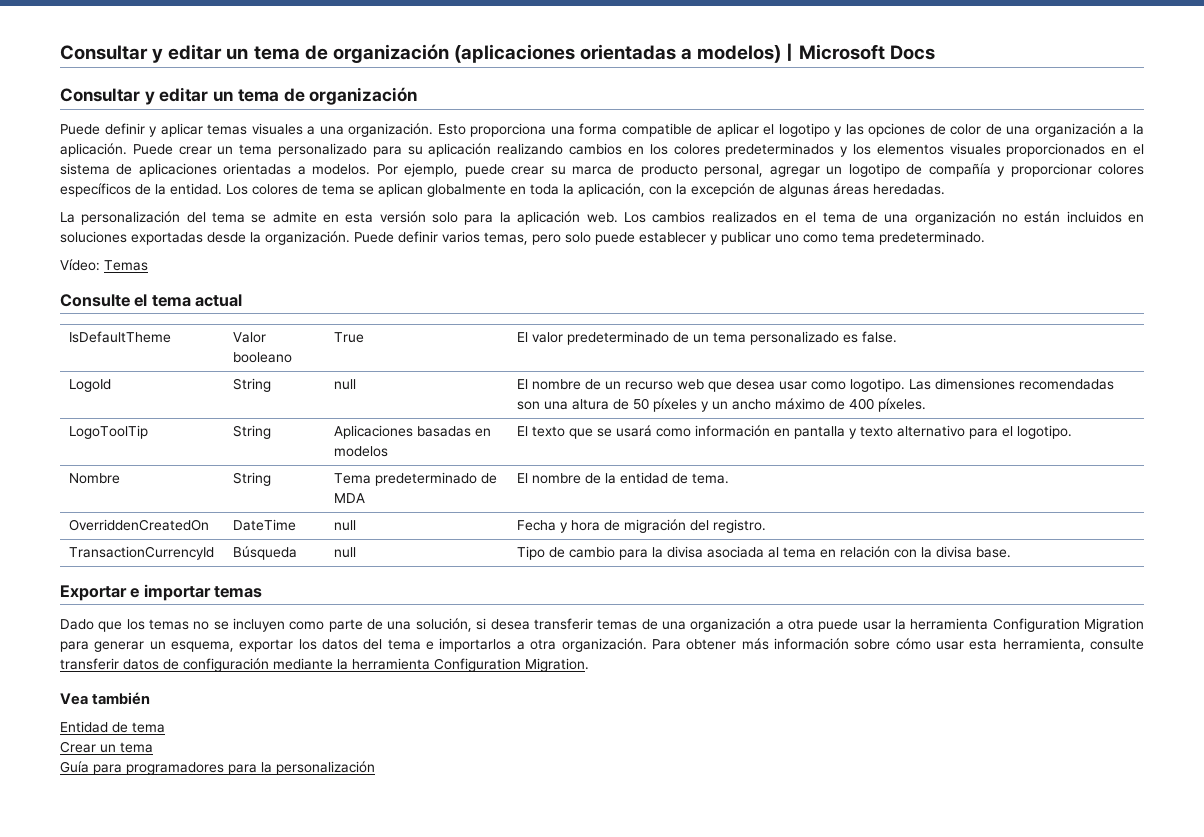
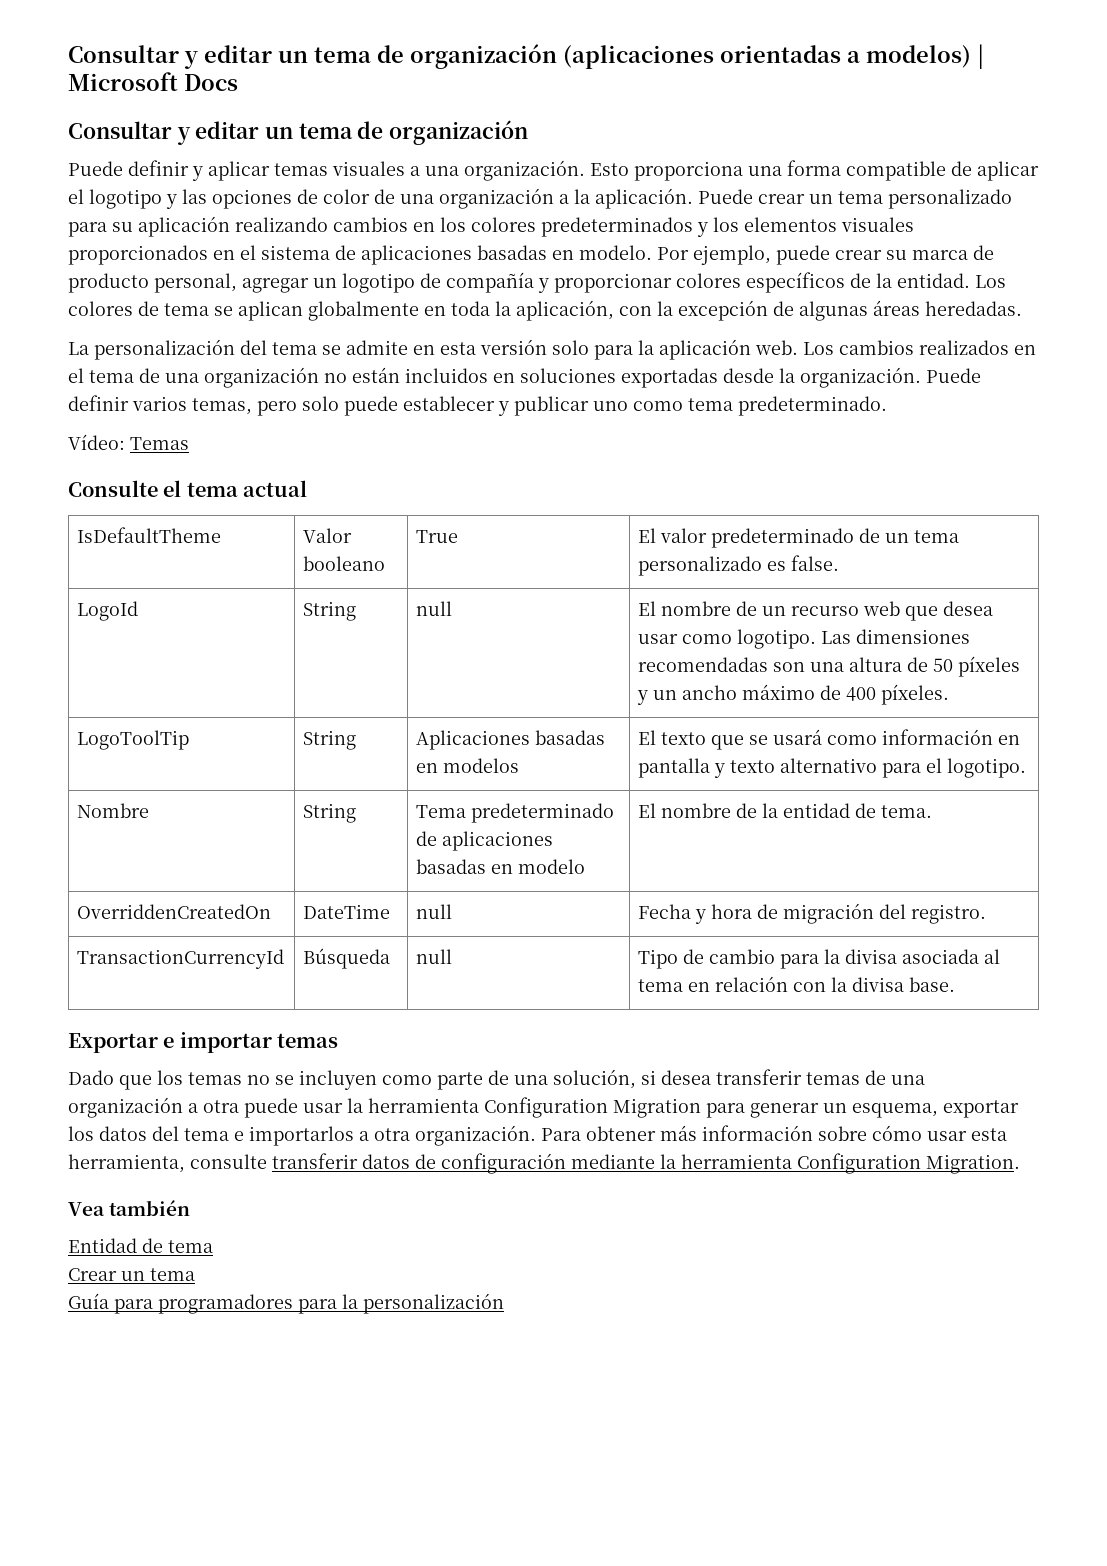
[223,163,371,175] orientadas a modelos. -> [477,245,652,260] basadas en modelo.
[334,493,366,503] MDA -> [442,831,554,851] [416,859,586,874] aplicaciones basadas en modelo

